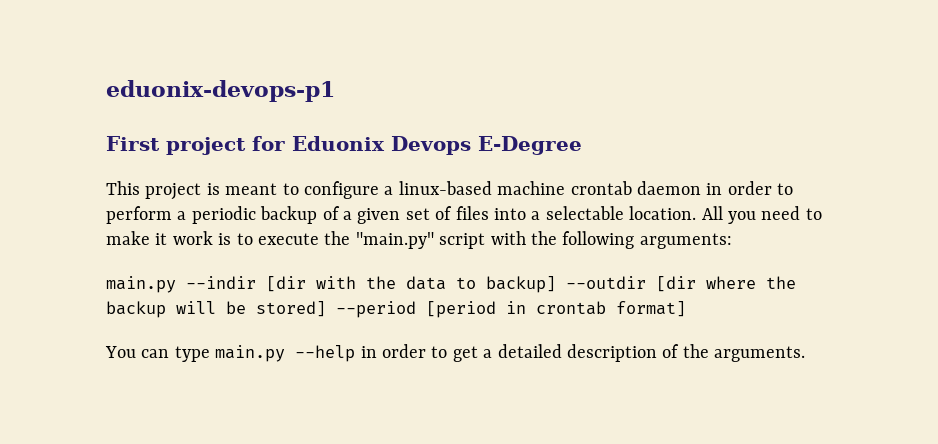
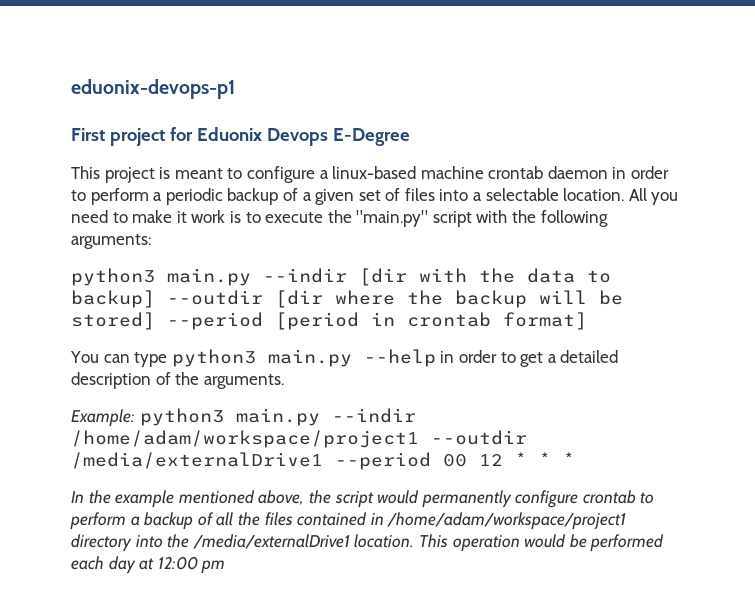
(732, 241) none -> [71,268,155,286] python3
(210, 354) none -> [171,349,256,367] python3
(806, 354) none -> [71,408,416,427] [71,430,527,448] [71,452,575,470] [71,490,655,508] [70,512,627,530] [71,534,665,552] [71,556,226,574] // Example: python3 main.py --indir /home/adam/workspace/project1 --outdir /media/externalDrive1 --period 00 12 * * * // In the example mentioned above, the script would permanently configure crontab to perform a backup of all the files contained in /home/adam/workspace/project1 directory into the /media/externalDrive1 location. This operation would be performed each day at 12:00 pm

